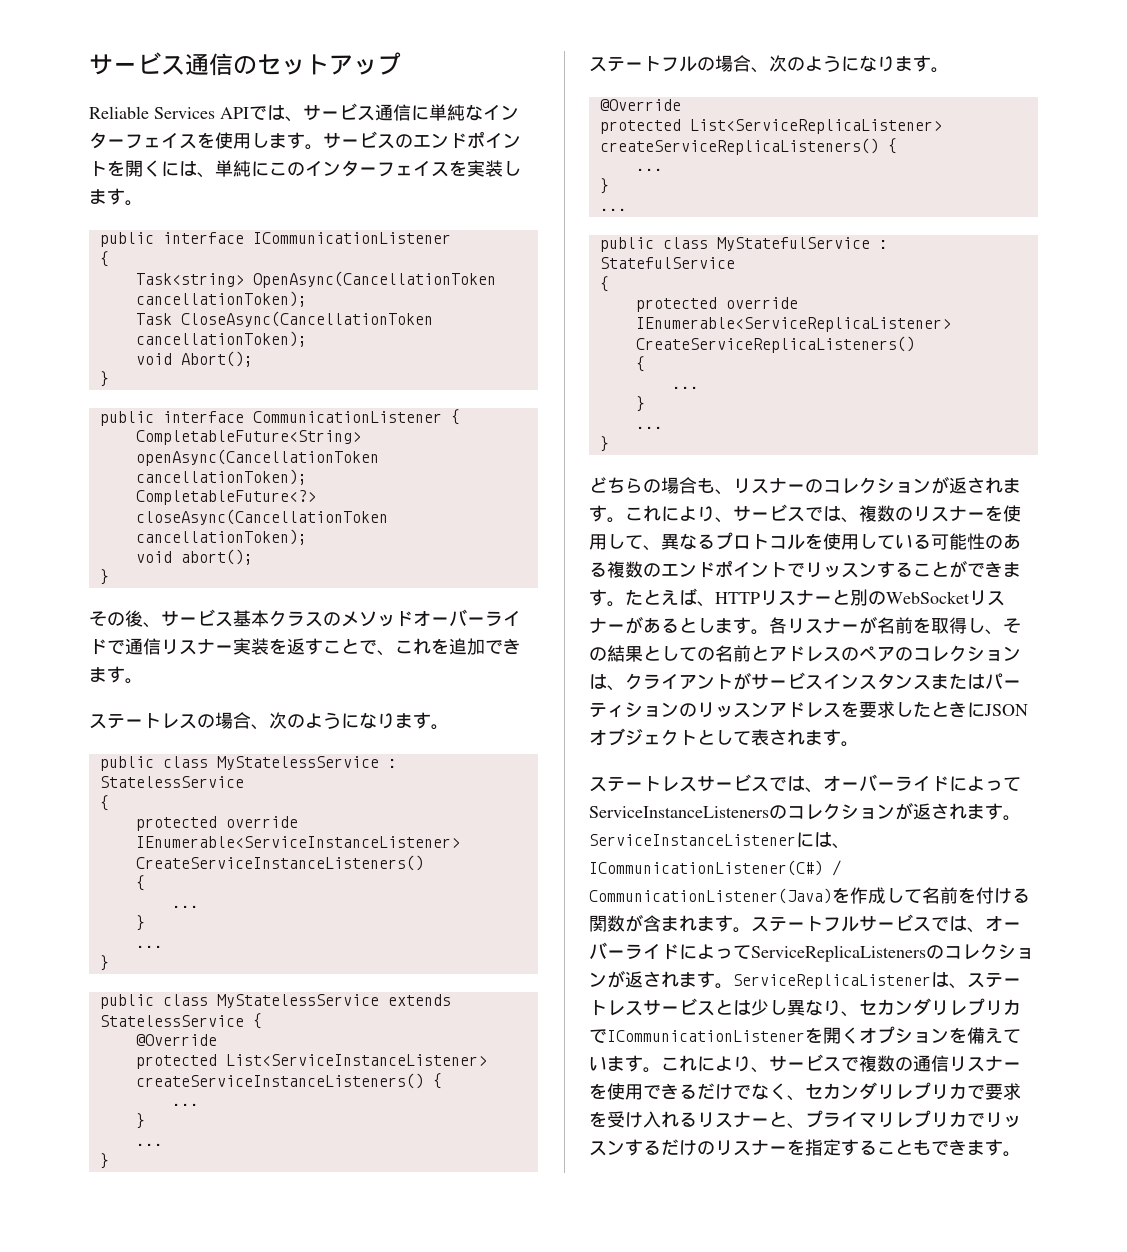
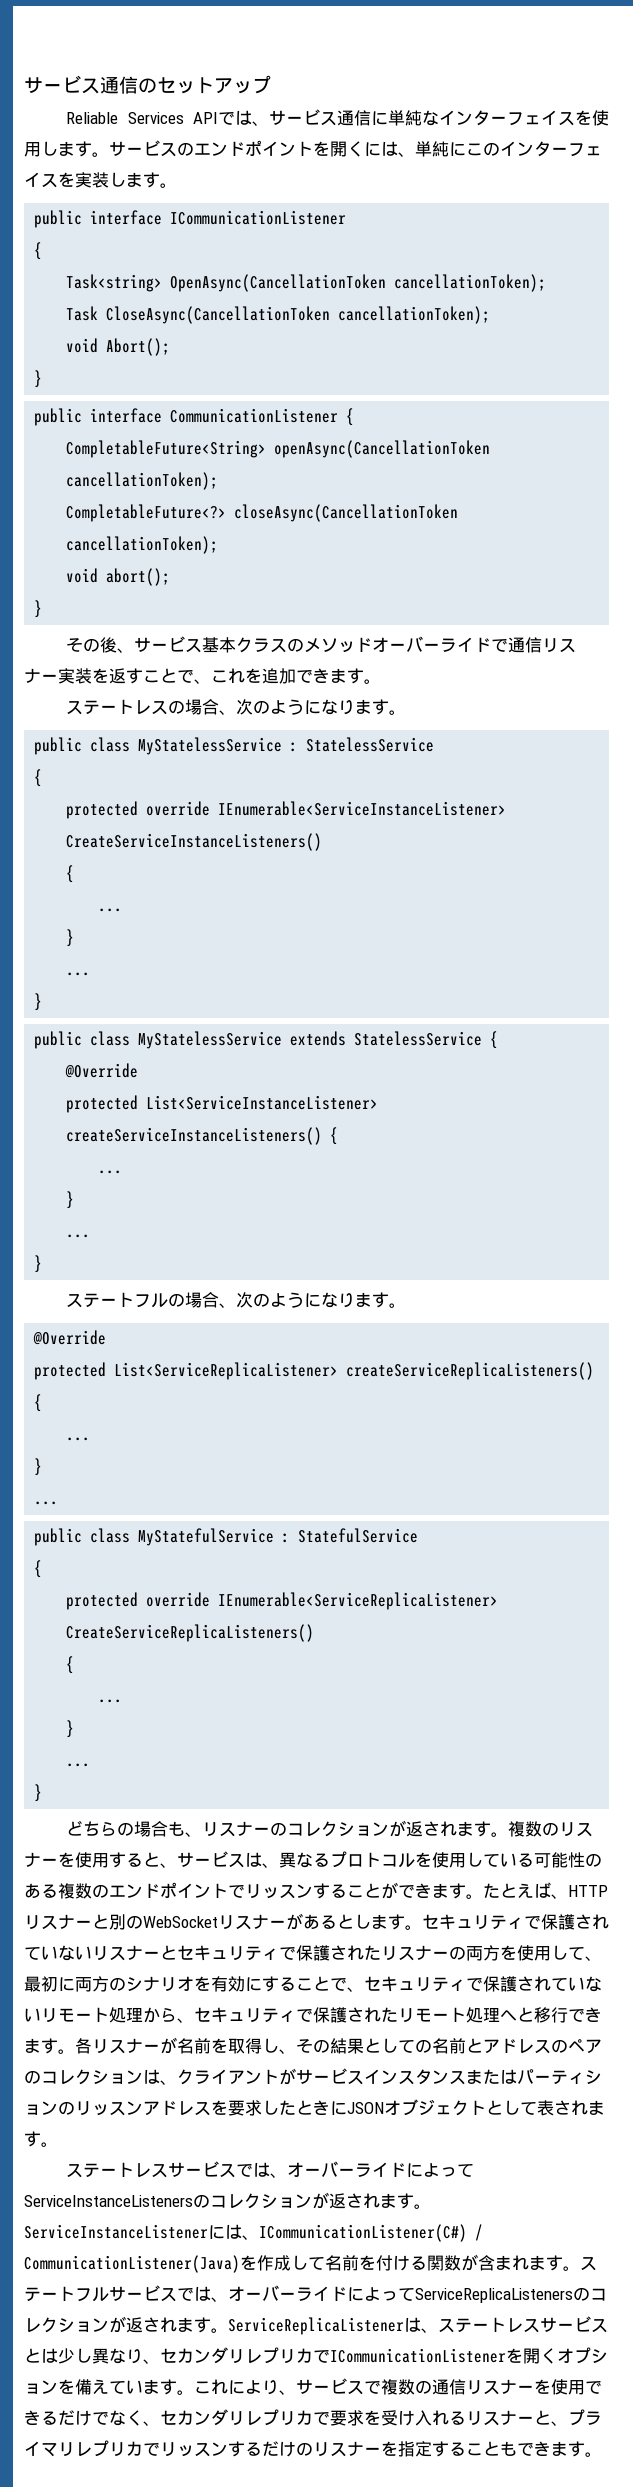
[625,504,859,523] これにより、サービスでは、 -> (509, 1834) none
[607,534,643,549] して -> [109,1851,262,1868] すると、サービスは
(769, 632) none -> [422,1914,609,1930] [24,1945,602,1961] [24,1976,602,1992] [24,2007,602,2023] [24,2038,75,2054] セキュリティで保護されていないリスナーとセキュリティで保護されたリスナーの両方を使用して、最初に両方のシナリオを有効にすることで、セキュリティで保護されていないリモート処理から、セキュリティで保護されたリモート処理へと移行できます。

